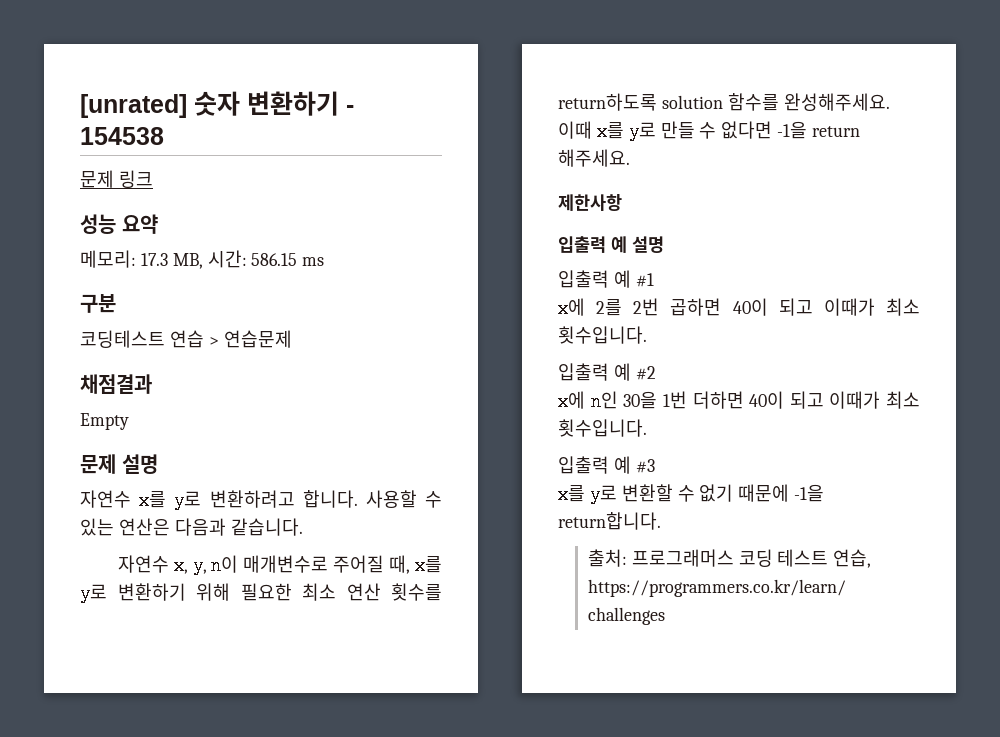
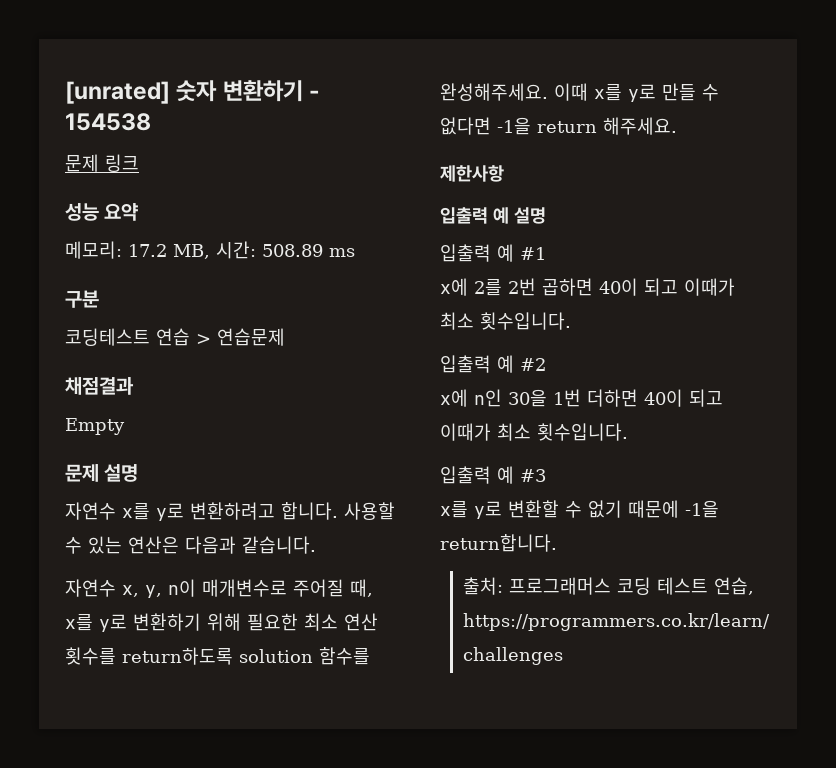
[140,253,168,266] 17.3 -> [128,244,167,257] 17.2
[251,253,298,266] 586.15 -> [262,244,323,257] 508.89

